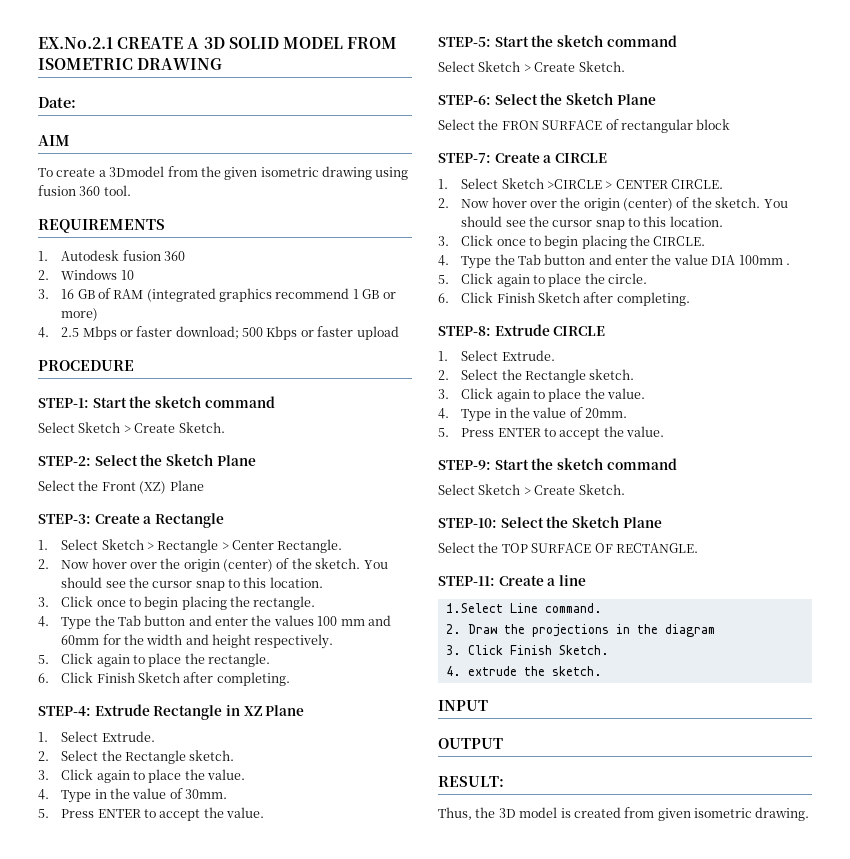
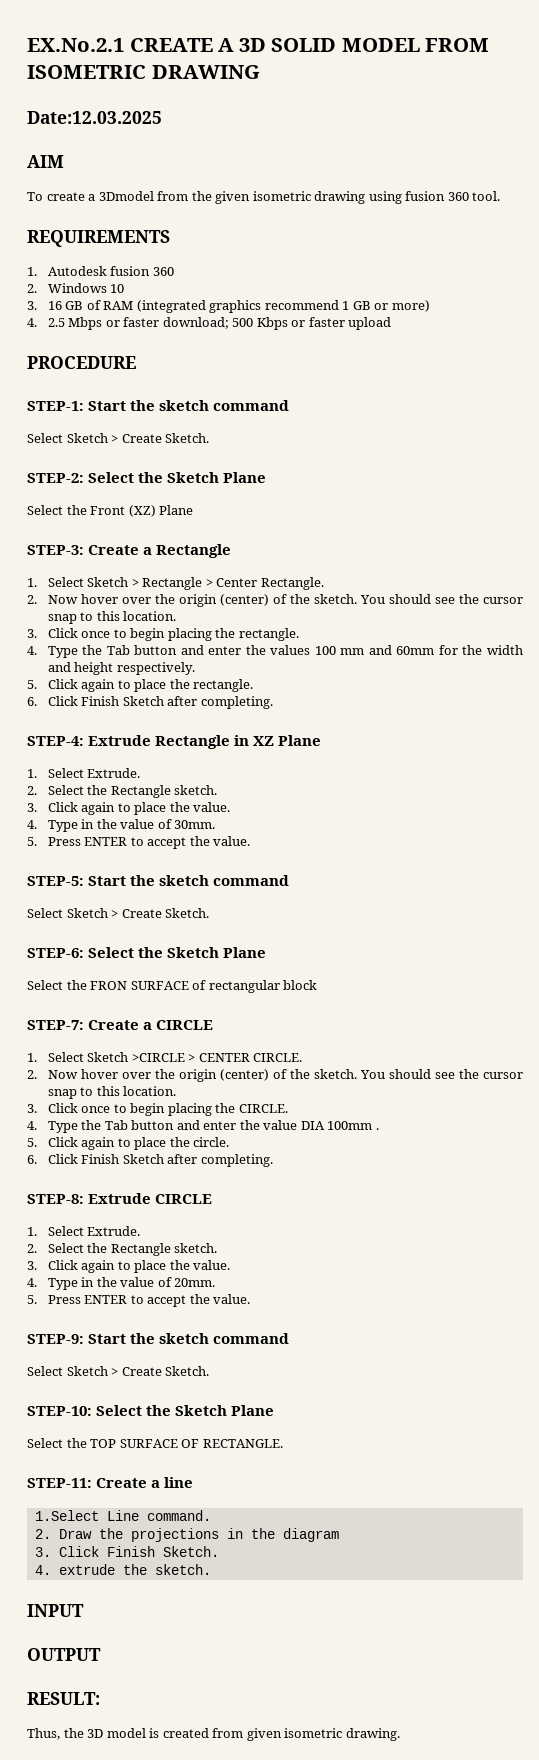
[38,97,76,108] Date: -> [27,111,162,124] Date:12.03.2025

